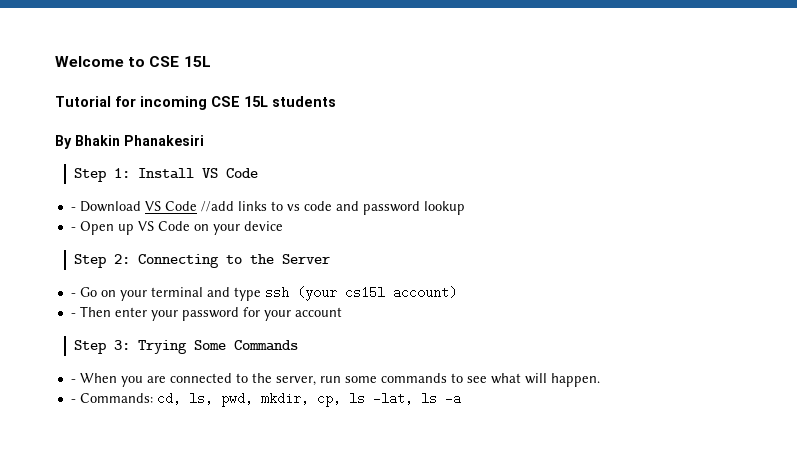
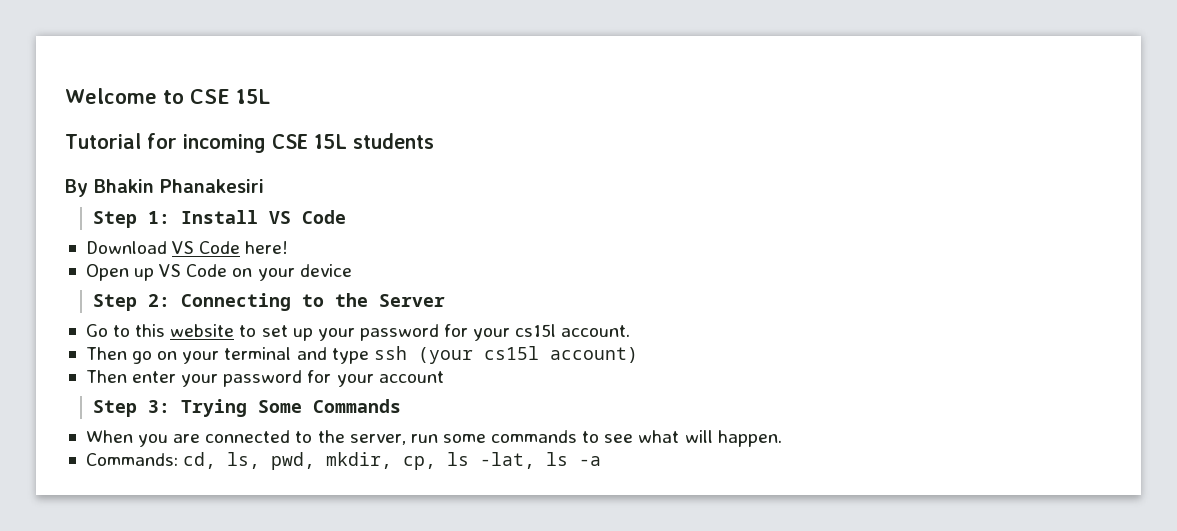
[70,207,76,211] - -> (346, 217) none
[200,201,465,215] [70,227,76,231] //add links to vs code and password lookup // - -> [245,241,289,254] here! //
[70,287,97,297] - Go -> [85,324,631,341] [85,347,153,364] Go to this website to set up your password for your cs15l account. // Then go
[70,313,76,317] - -> (638, 355) none
[70,379,76,383] - -> (401, 406) none
[70,399,76,403] - -> (782, 438) none

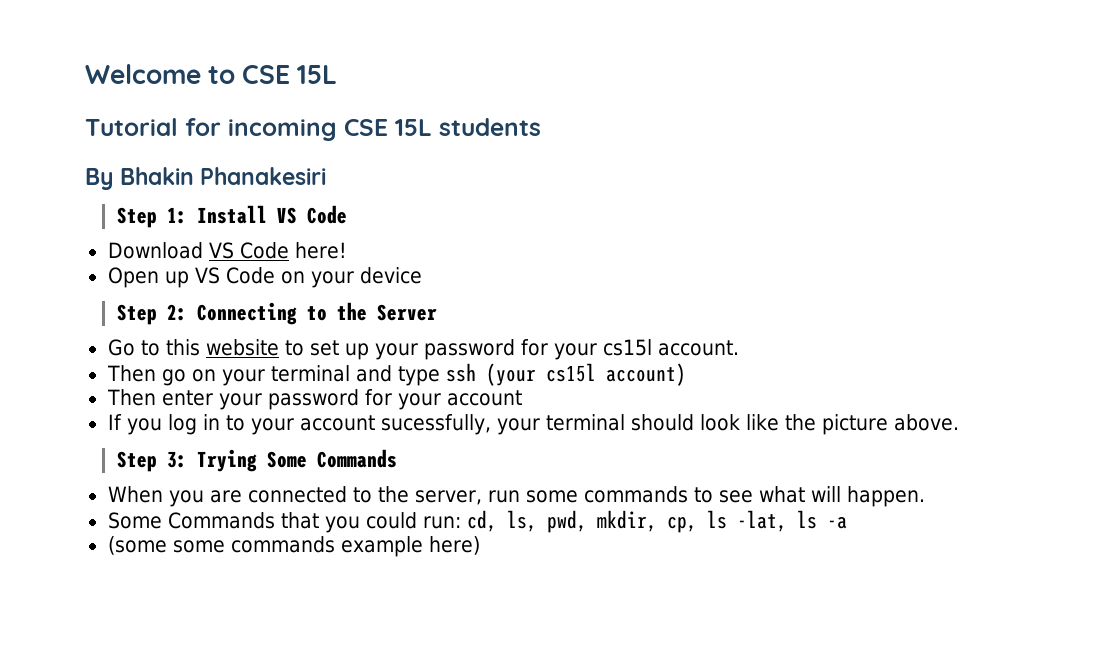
(444, 377) none -> [107,414,959,435] // If you log in to your account sucessfully, your terminal should look like the picture above.
[85,453,178,466] Commands: -> [107,512,461,533] Some Commands that you could run:
(602, 461) none -> [107,536,480,557] // (some some commands example here)

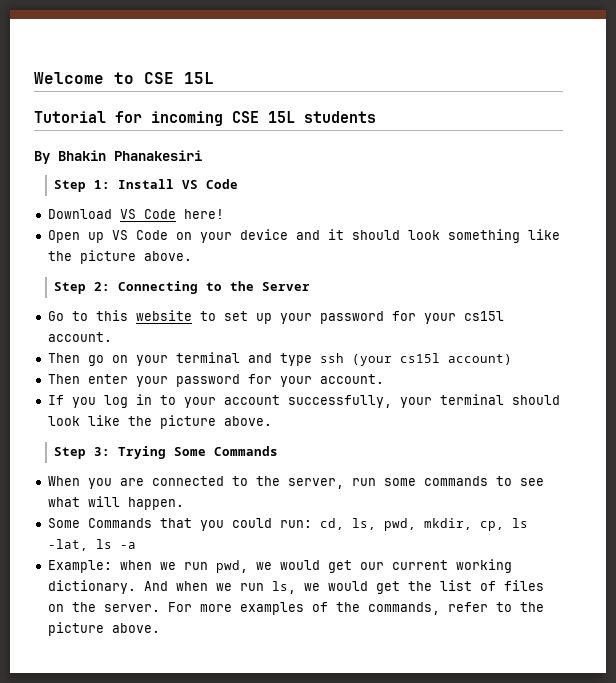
(422, 275) none -> [295,229,560,243] [47,250,192,264] and it should look something like the picture above.
[446,390,522,406] account -> [319,374,384,384] account.
[380,414,491,435] sucessfully, -> [287,395,392,408] successfully,
[107,536,480,557] (some some commands example here) -> [47,559,512,573] [47,580,544,594] [47,602,544,615] [47,622,160,636] Example: when we run pwd, we would get our current working dictionary. And when we run ls, we would get the list of files on the server. For more examples of the commands, refer to the picture above.

